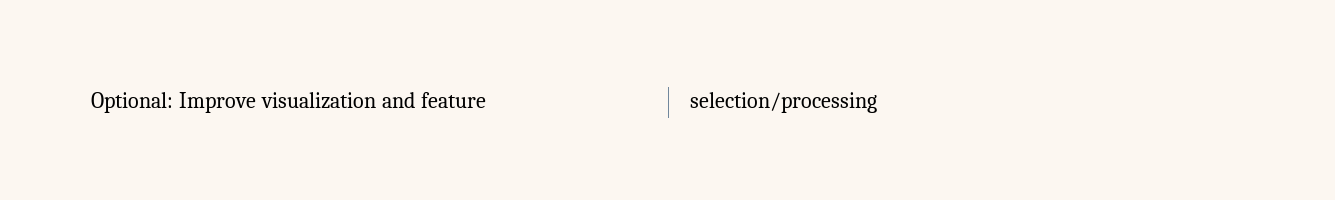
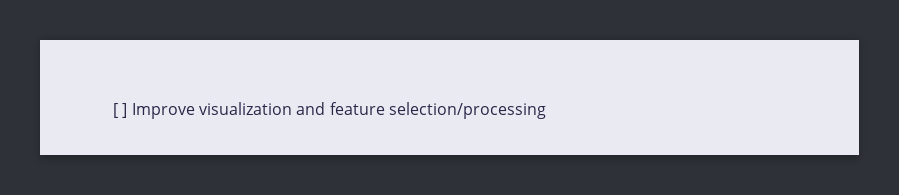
[91,92,173,113] Optional: -> [113,103,128,118] [ ]

